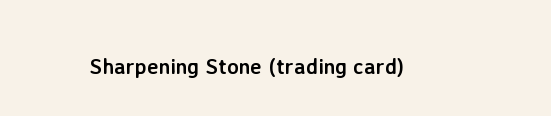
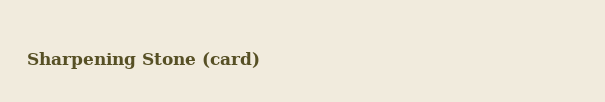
[268,58,404,78] (trading card) -> [202,52,260,68] (card)

